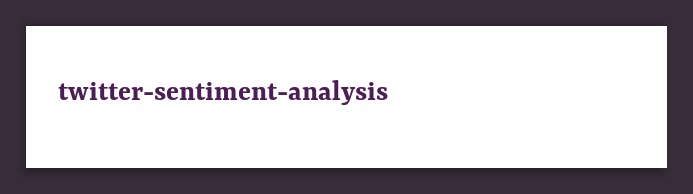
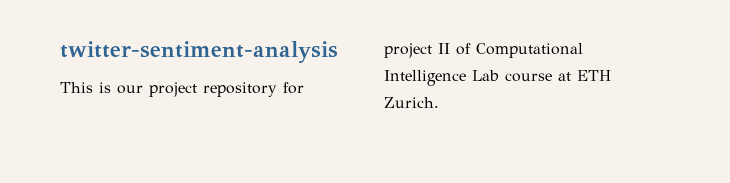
(388, 92) none -> [60,82,304,97] [384,43,583,58] [384,70,611,86] [384,97,439,108] // This is our project repository for project II of Computational Intelligence Lab course at ETH Zurich.

